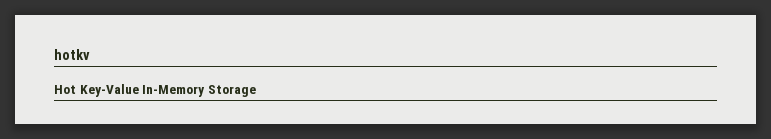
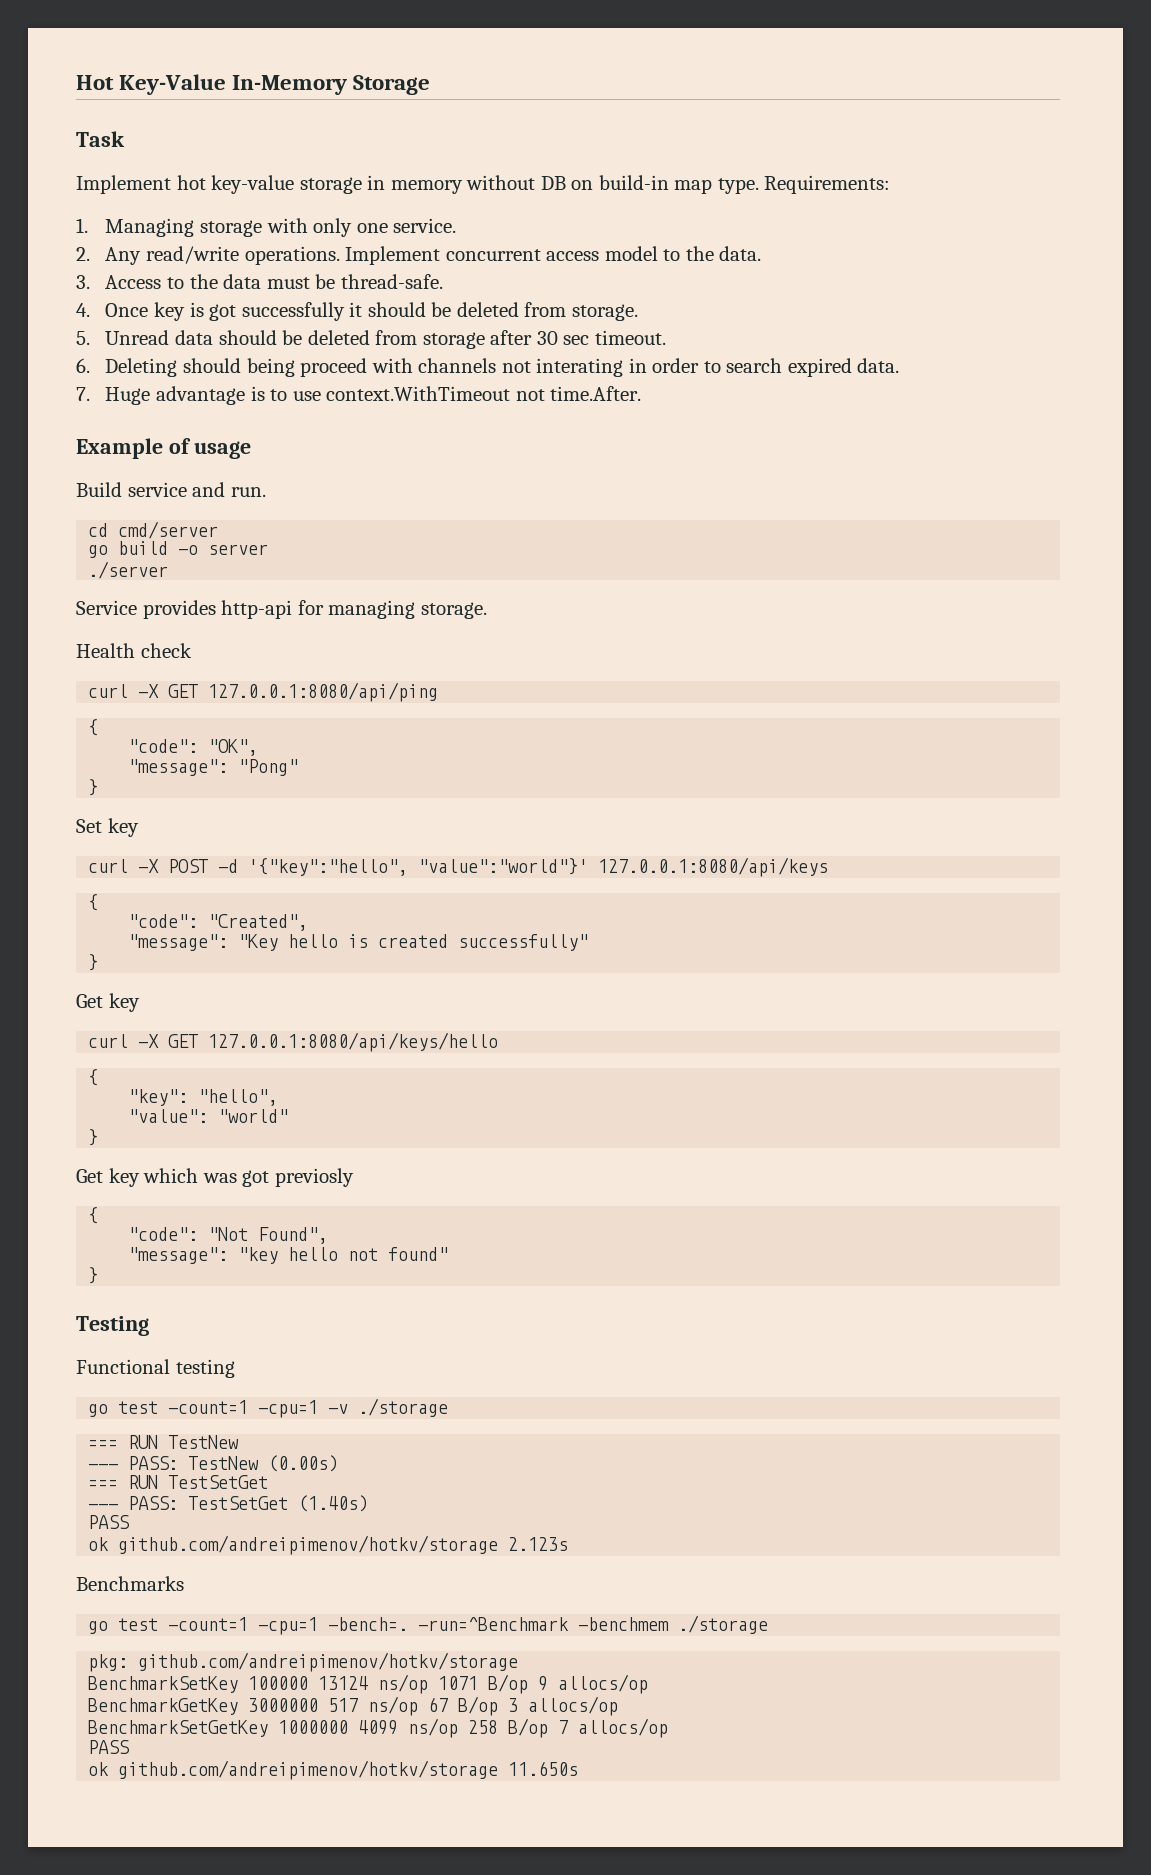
[54,49,90,60] hotkv // -> (76, 82) none
(256, 91) none -> [76,131,125,147] [76,175,891,194] [76,218,457,237] [76,246,762,265] [76,274,443,289] [76,302,638,321] [76,330,666,349] [76,358,900,377] [76,386,642,405] [76,438,251,459] [76,482,266,497] [88,521,219,539] [88,541,269,558] [88,561,169,579] [76,600,487,619] [76,643,192,658] [88,682,439,702] [88,719,99,736] [128,739,259,756] [128,759,299,776] [88,779,99,796] [76,818,139,837] [88,857,829,877] [88,894,99,911] [128,914,309,931] [128,934,589,951] [88,954,99,971] [76,993,140,1012] [88,1032,499,1052] [88,1069,99,1086] [128,1089,279,1106] [128,1109,289,1123] [88,1129,99,1146] [76,1168,354,1187] [88,1207,99,1224] [128,1227,329,1244] [128,1247,449,1264] [88,1267,99,1284] [76,1316,149,1336] [76,1359,235,1378] [88,1398,449,1418] [88,1435,240,1449] [88,1455,339,1472] [88,1475,269,1489] [88,1495,369,1512] [88,1515,131,1529] [88,1535,569,1555] [76,1576,184,1591] [88,1615,769,1635] [88,1652,519,1672] [88,1674,649,1694] [88,1696,619,1716] [88,1718,669,1738] [88,1740,131,1754] [88,1760,579,1780] // Task // Implement hot key-value storage in memory without DB on build-in map type. Requirements: // 1. Managing storage with only one service. // 2. Any read/write operations. Implement concurrent access model to the data. // 3. Access to the data must be thread-safe. // 4. Once key is got successfully it should be deleted from storage. // 5. Unread data should be deleted from storage after 30 sec timeout. // 6. Deleting should being proceed with channels not interating in order to search expired data. // 7. Huge advantage is to use context.WithTimeout not time.After. // Example of usage // Build service and run. // cd cmd/server // go build -o server // ./server // Service provides http-api for managing storage. // Health check // curl -X GET 127.0.0.1:8080/api/ping // { // "code": "OK", // "message": "Pong" // } // Set key // curl -X POST -d '{"key":"hello", "value":"world"}' 127.0.0.1:8080/api/keys // { // "code": "Created", // "message": "Key hello is created successfully" // } // Get key // curl -X GET 127.0.0.1:8080/api/keys/hello // { // "key": "hello", // "value": "world" // } // Get key which was got previosly // { // "code": "Not Found", // "message": "key hello not found" // } // Testing // Functional testing // go test -count=1 -cpu=1 -v ./storage // === RUN TestNew // --- PASS: TestNew (0.00s) // === RUN TestSetGet // --- PASS: TestSetGet (1.40s) // PASS // ok github.com/andreipimenov/hotkv/storage 2.123s // Benchmarks // go test -count=1 -cpu=1 -bench=. -run=^Benchmark -benchmem ./storage // pkg: github.com/andreipimenov/hotkv/storage // BenchmarkSetKey 100000 13124 ns/op 1071 B/op 9 allocs/op // BenchmarkGetKey 3000000 517 ns/op 67 B/op 3 allocs/op // BenchmarkSetGetKey 1000000 4099 ns/op 258 B/op 7 allocs/op // PASS // ok github.com/andreipimenov/hotkv/storage 11.650s

